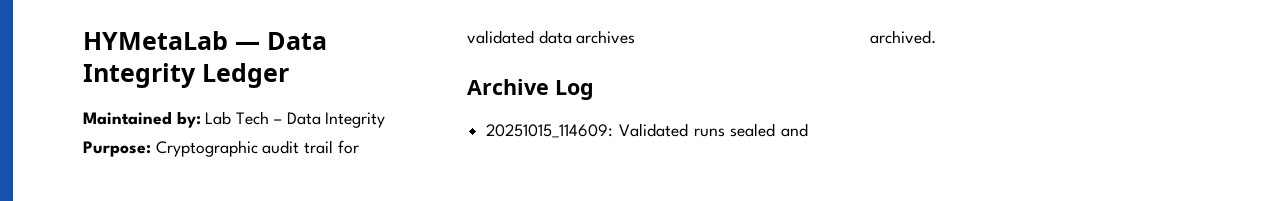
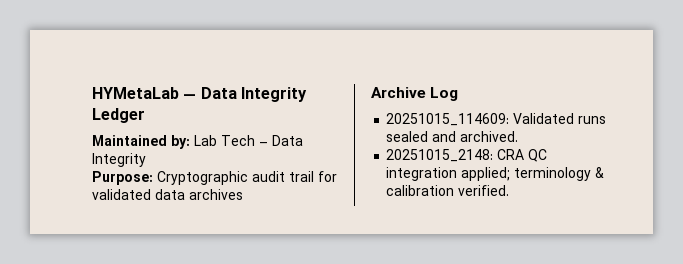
(937, 37) none -> [386,149,548,162] [386,167,605,181] [386,185,510,196] // 20251015_2148: CRA QC integration applied; terminology & calibration verified.

